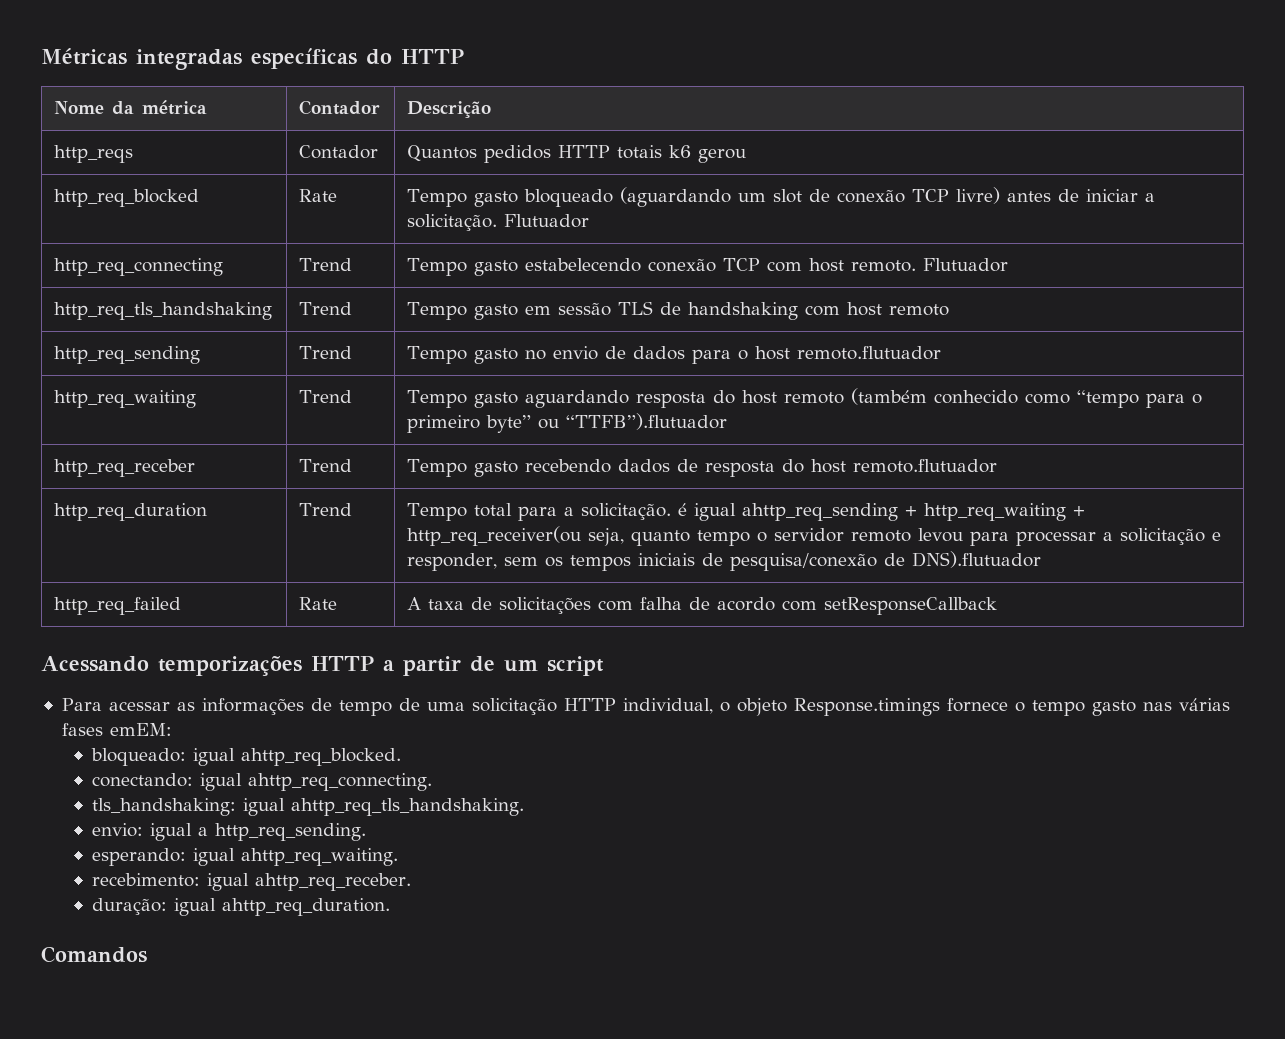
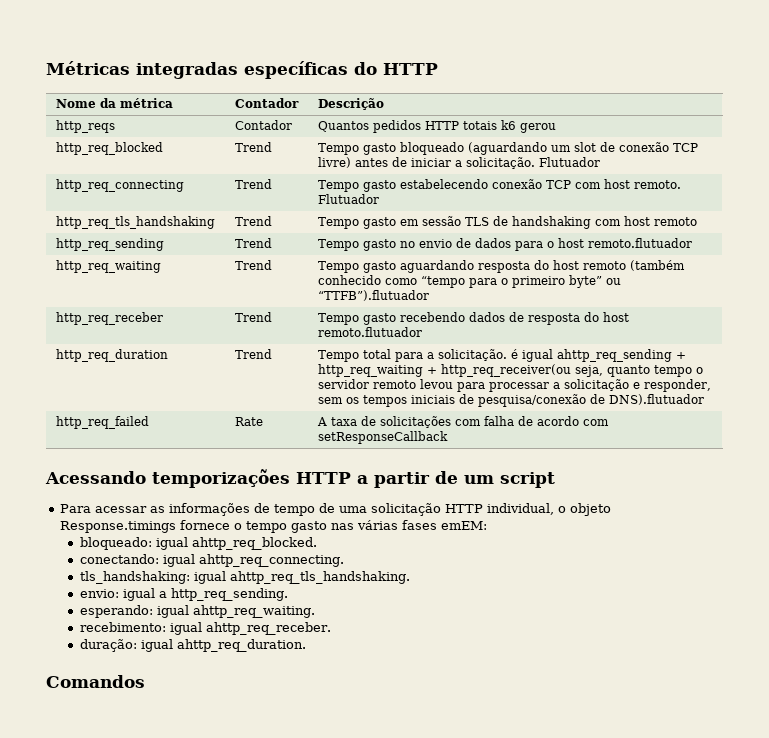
[299,189,338,202] Rate -> [234,142,272,152] Trend

